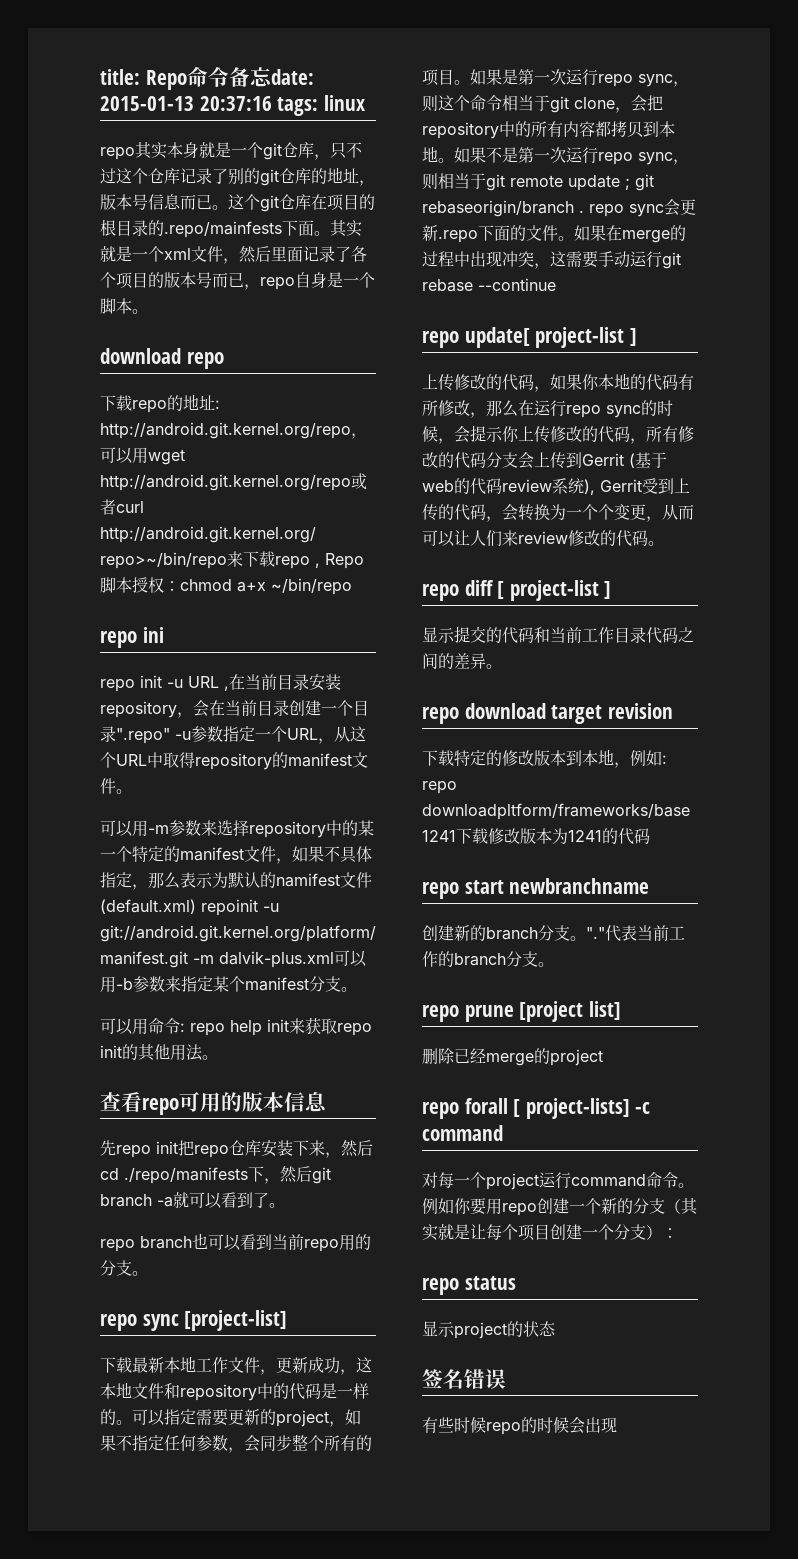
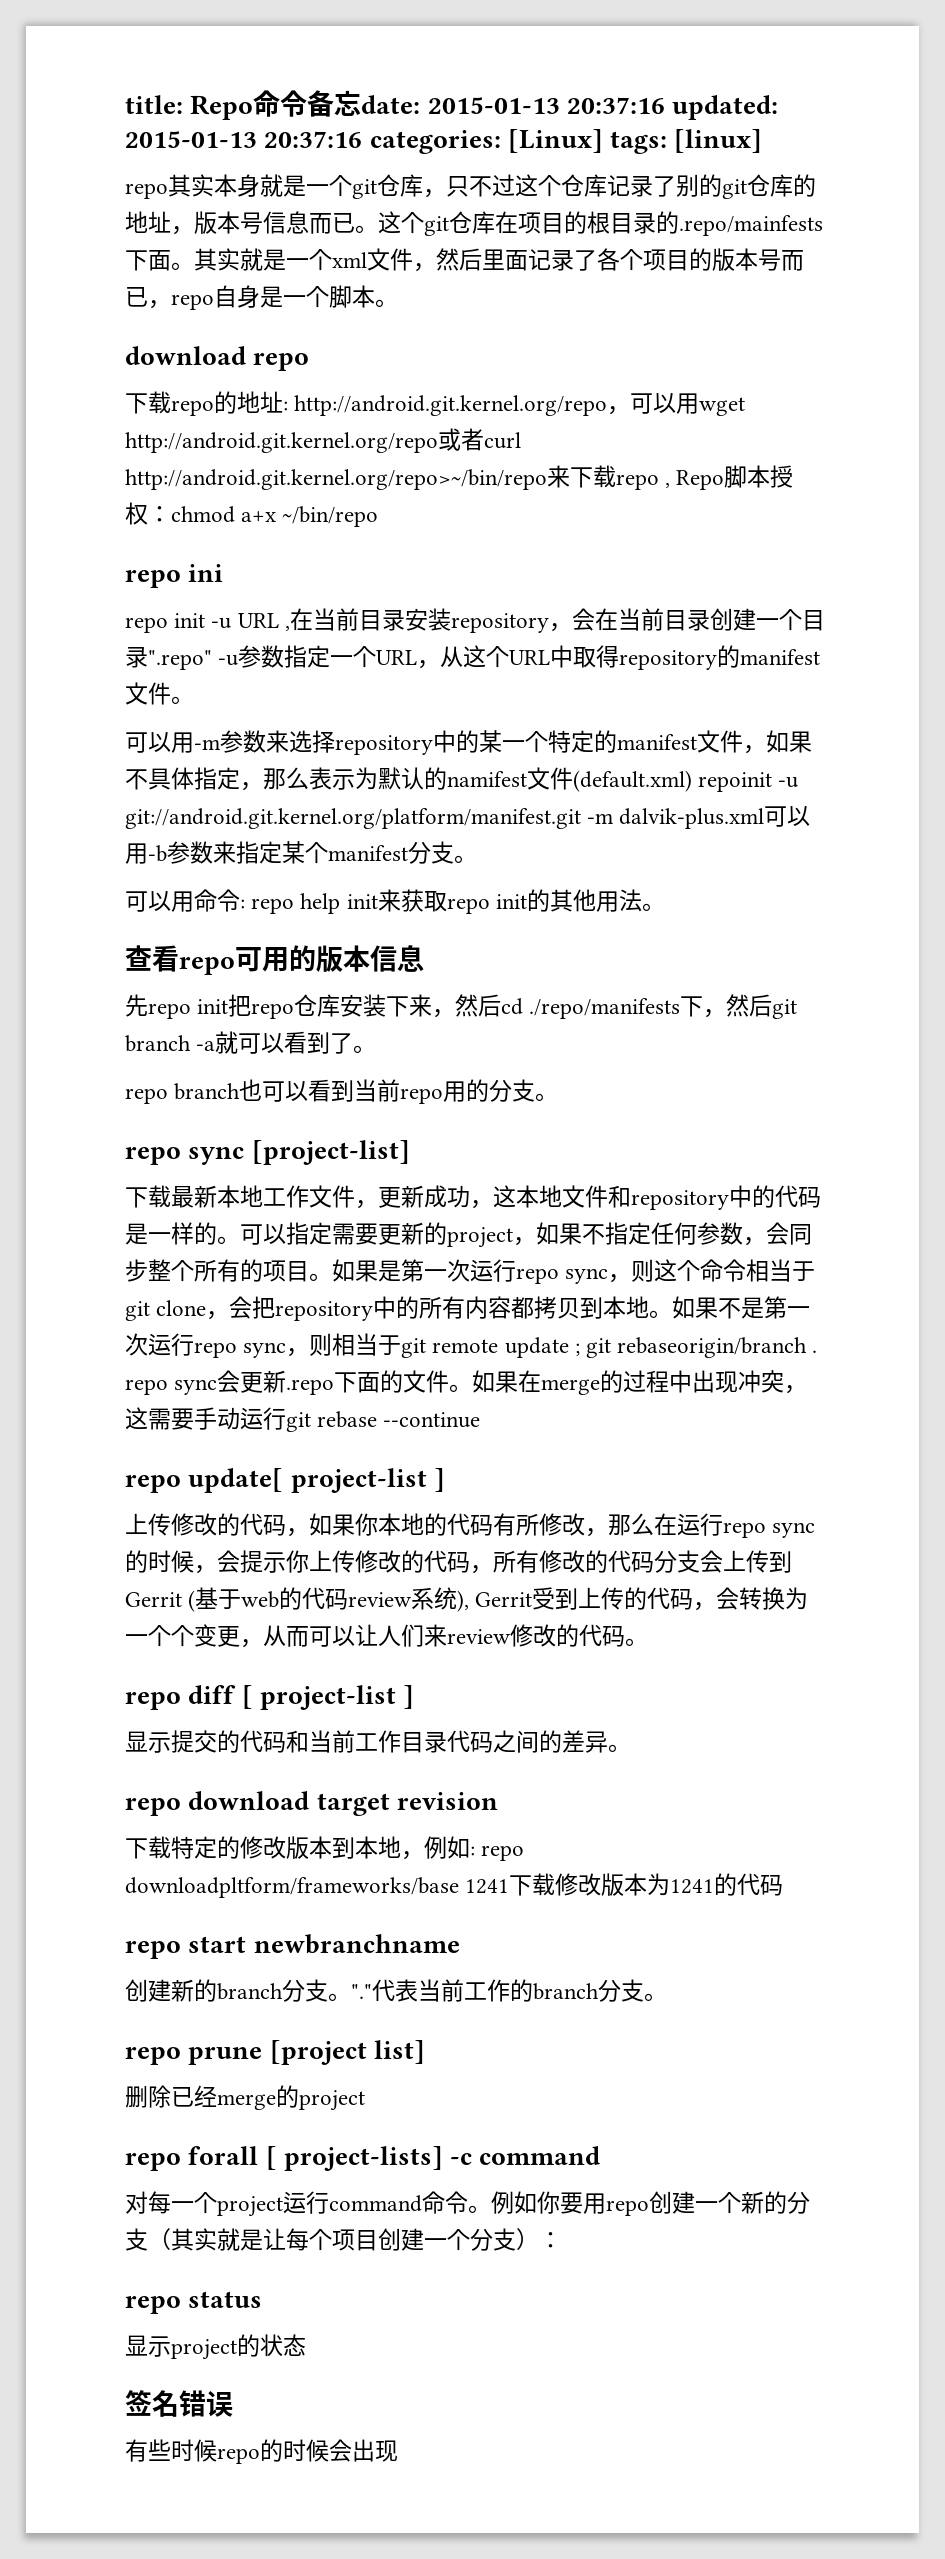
[277,95,365,116] tags: linux -> [672,95,779,120] [125,129,763,154] updated: 2015-01-13 20:37:16 categories: [Linux] tags: [linux]

